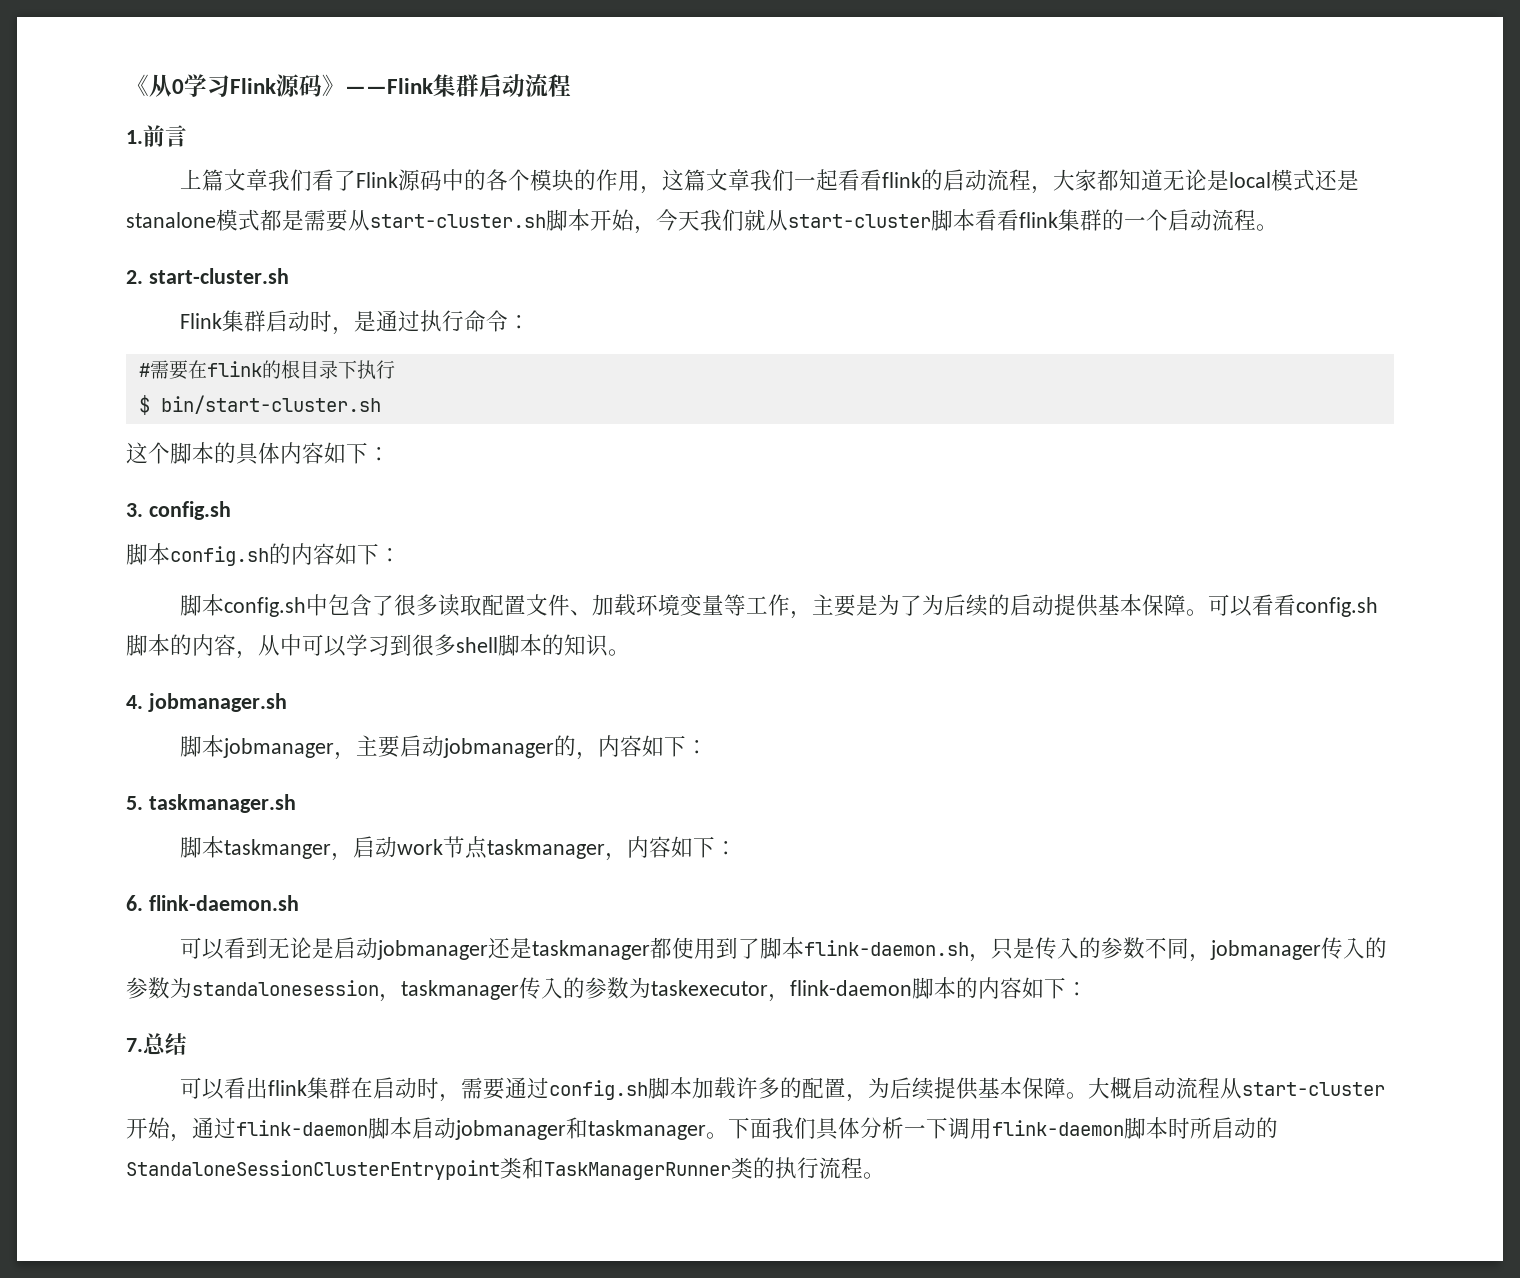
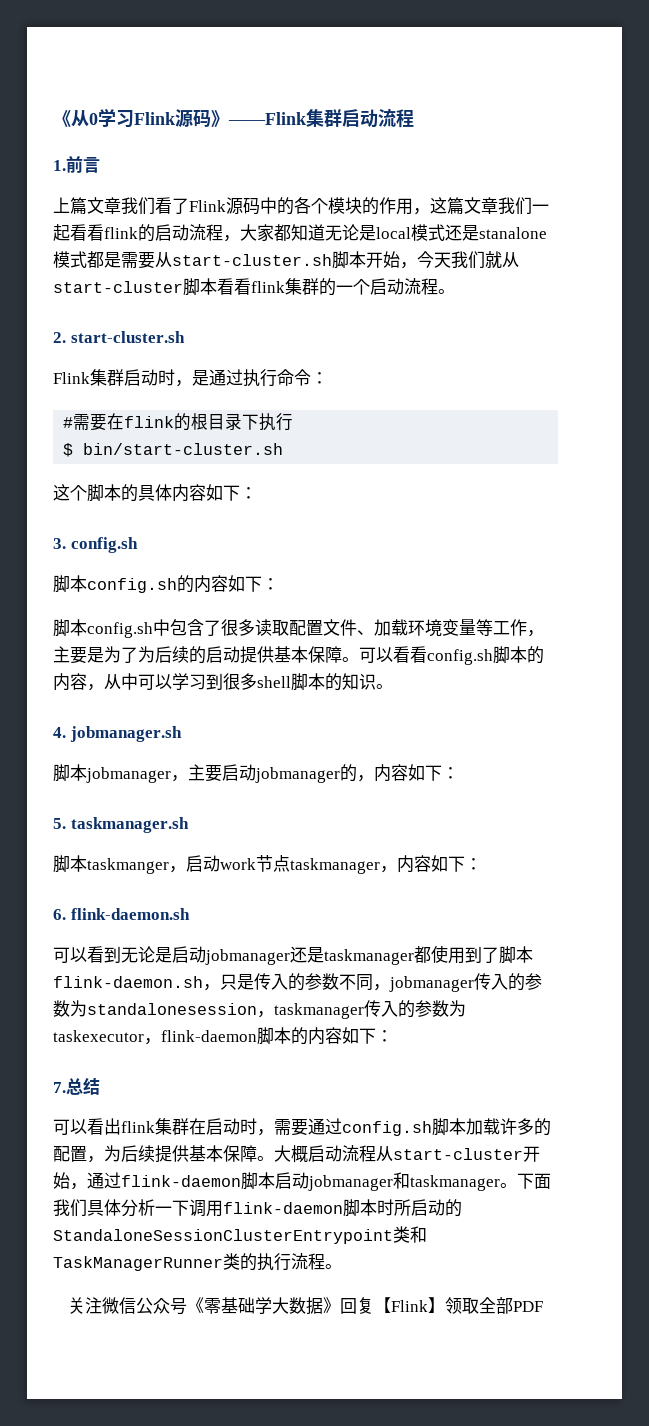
(885, 1175) none -> [68,1297,543,1315] // 关注微信公众号《零基础学大数据》回复【Flink】领取全部PDF

